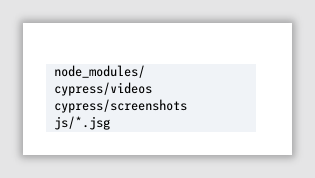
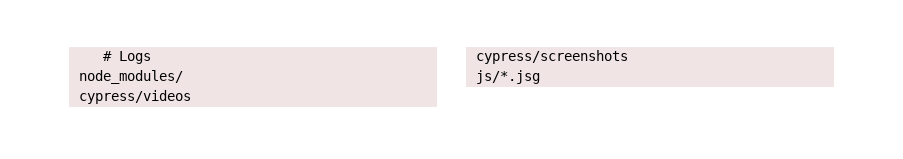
(53, 71) none -> [102,51,151,64] # Logs //

